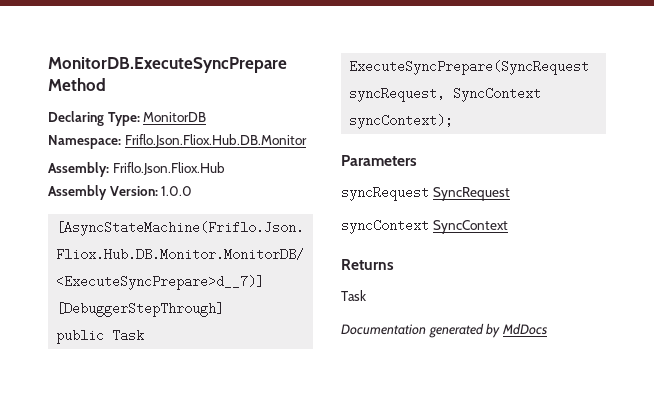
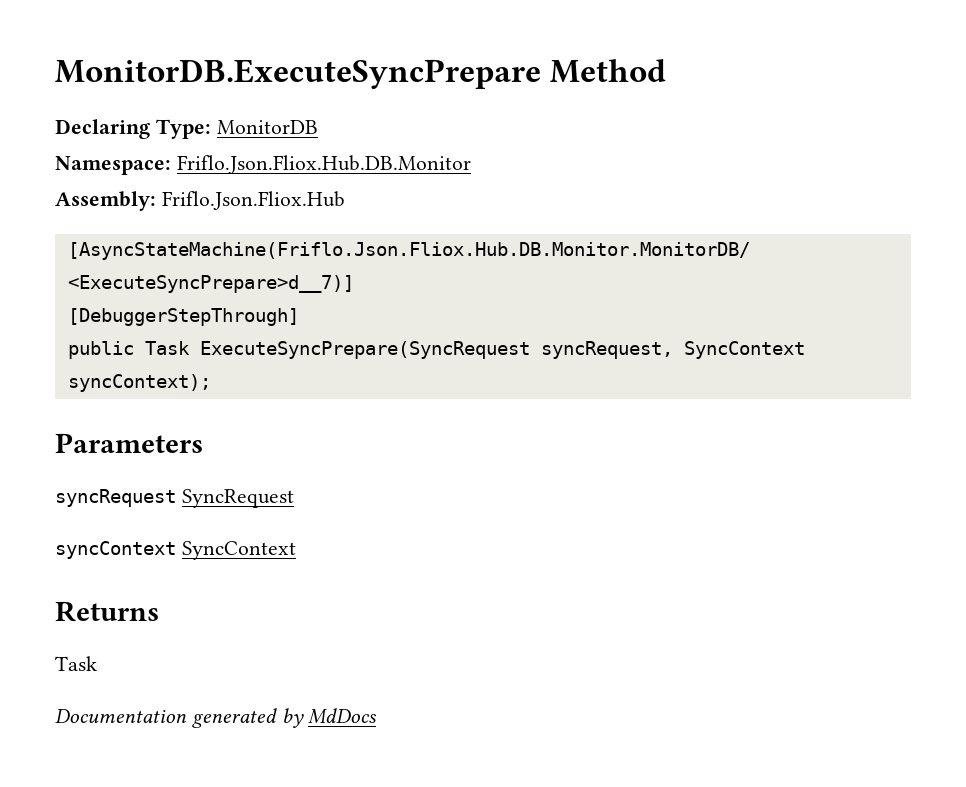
[48,185,193,200] // Assembly Version: 1.0.0 -> (345, 200) none

